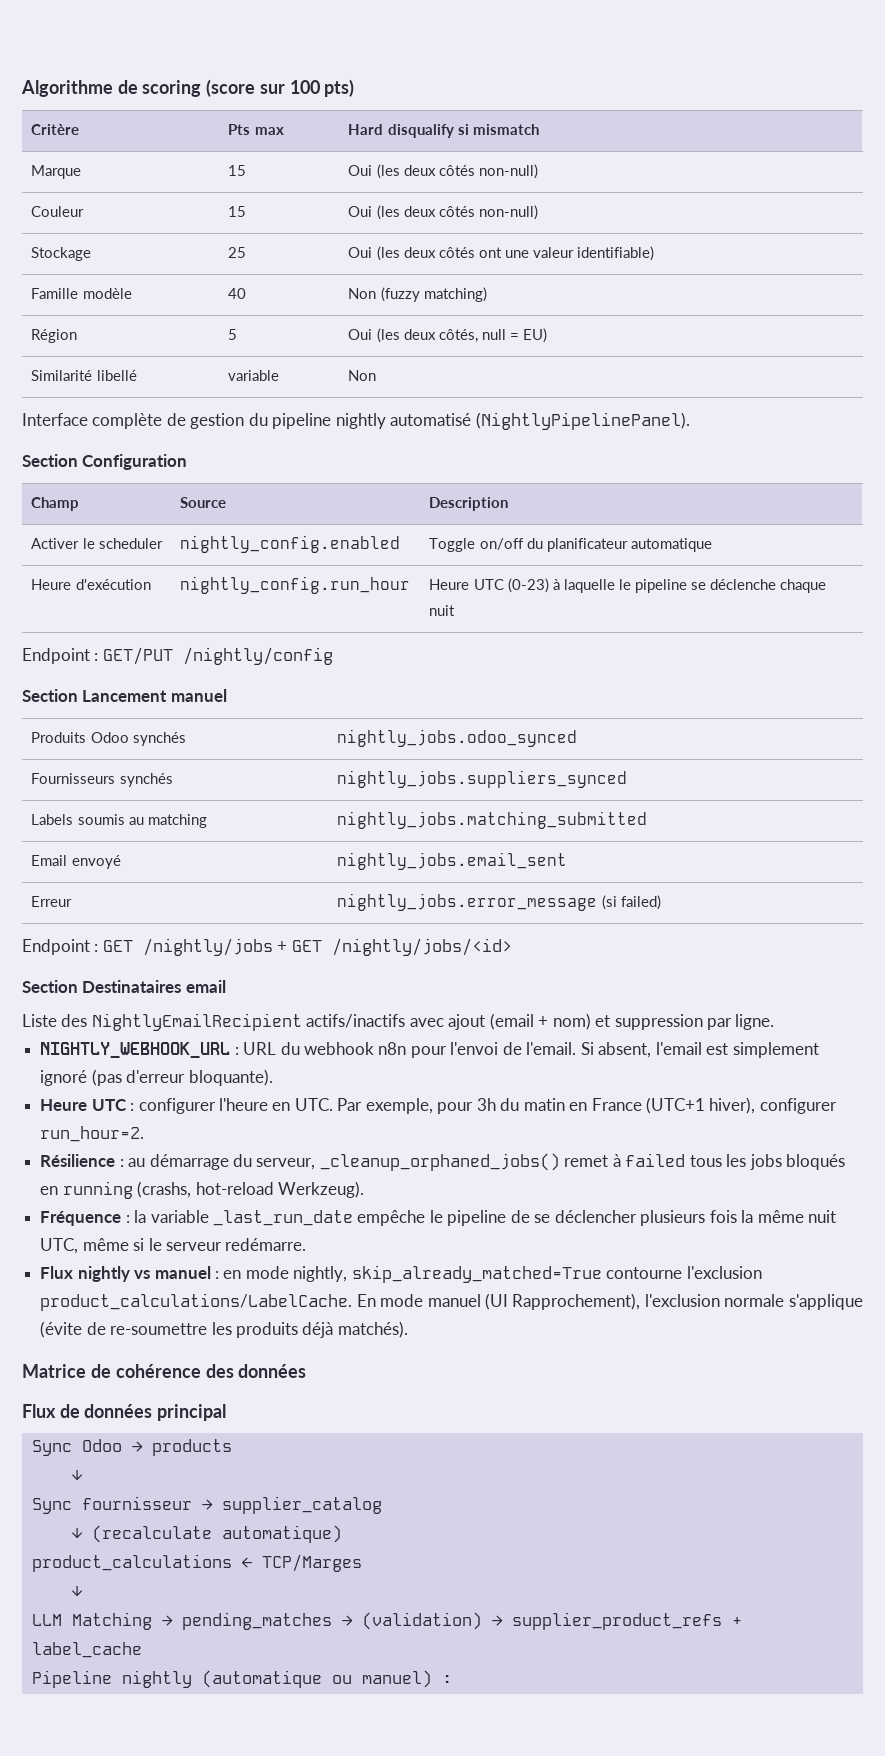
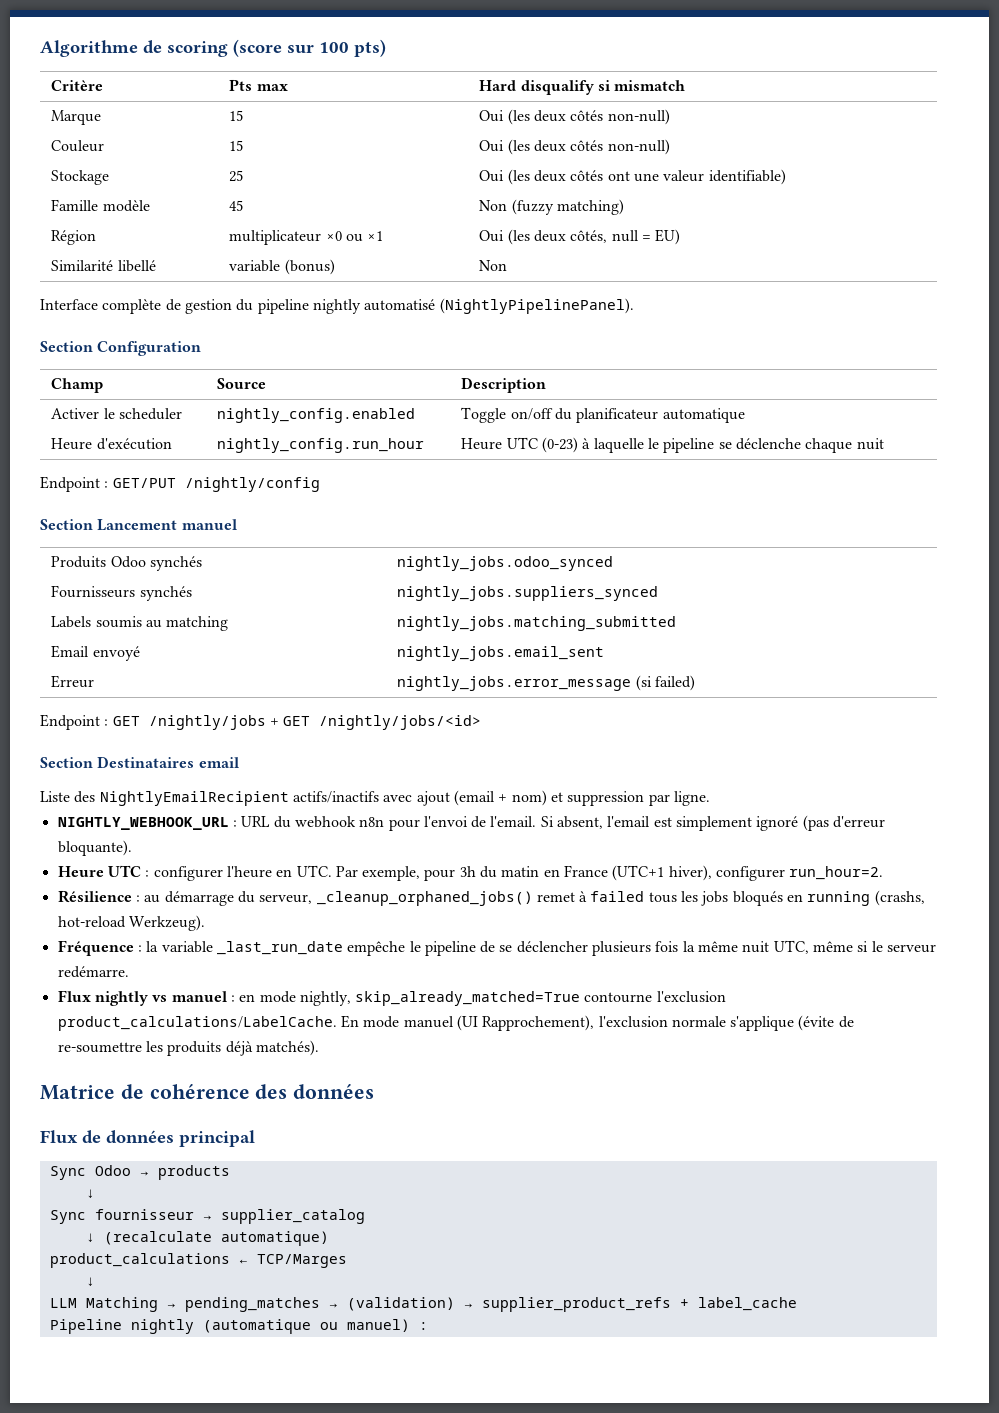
[228,288,247,299] 40 -> [229,200,244,211] 45
[228,329,238,340] 5 -> [229,230,384,245] multiplicateur ×0 ou ×1
(280, 375) none -> [284,259,335,275] (bonus)

